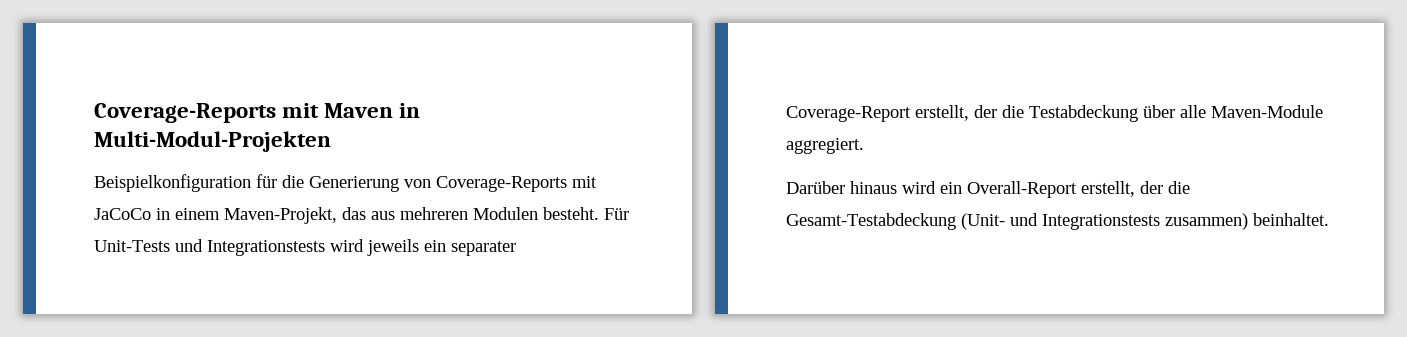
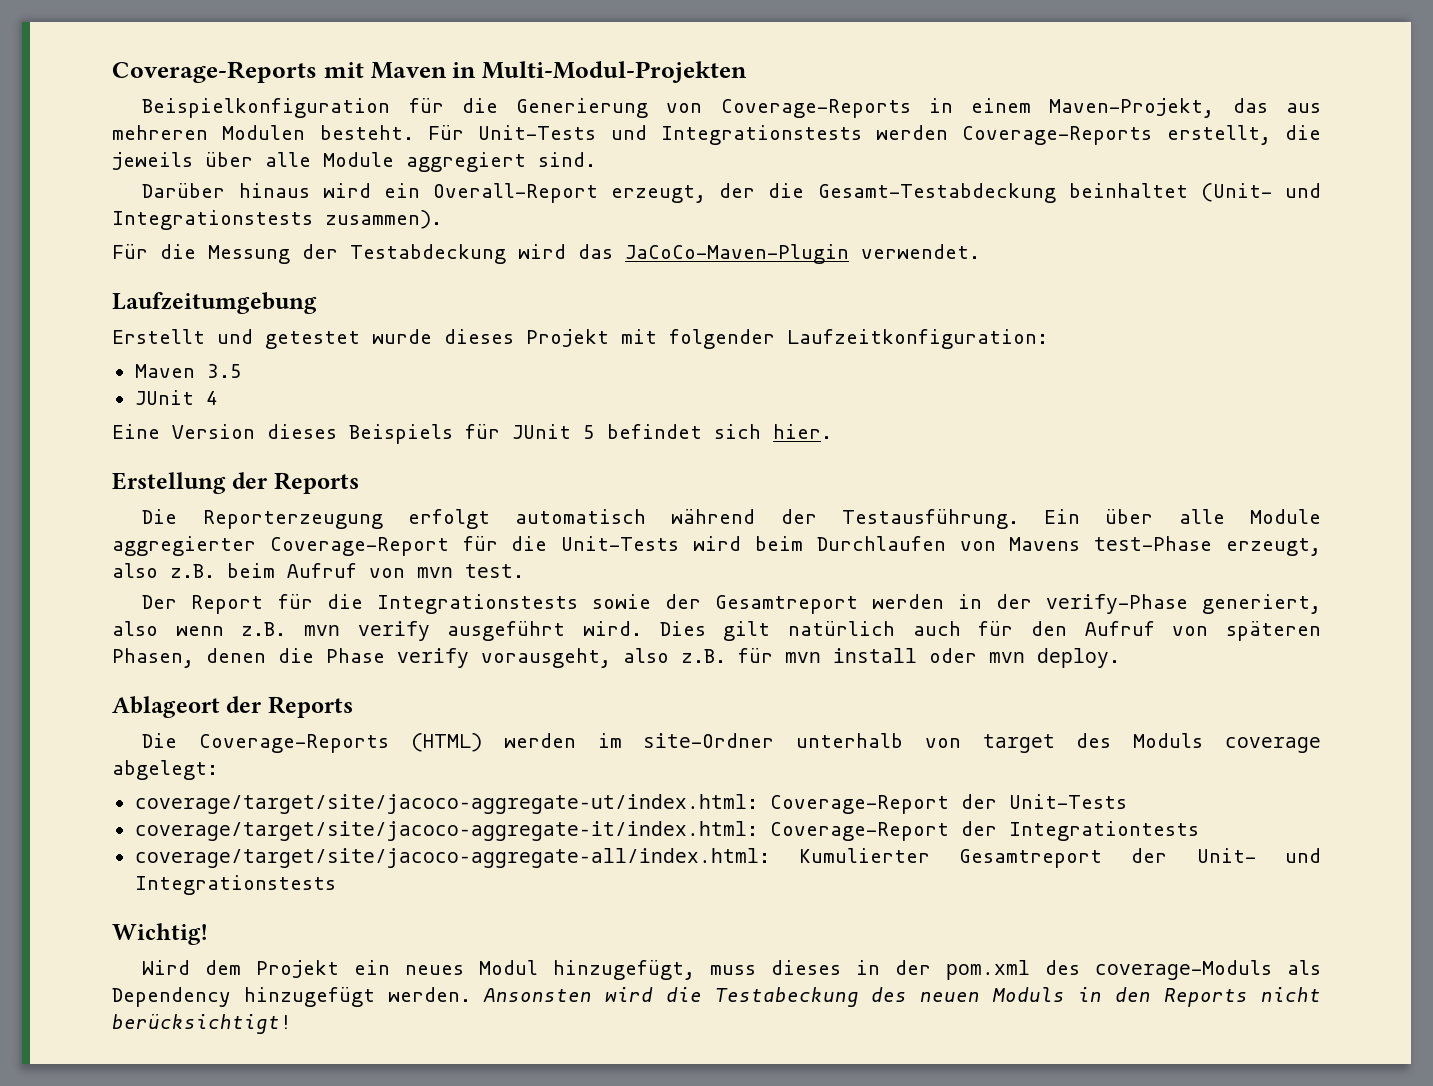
[572,176,597,188] [94,208,151,220] mit JaCoCo -> (911, 108) none
[330,239,516,256] [786,105,1323,122] [786,138,864,154] wird jeweils ein separater Coverage-Report erstellt, der die Testabdeckung über alle Maven-Module aggregiert. -> [876,125,1321,145] [112,152,596,172] werden Coverage-Reports erstellt, die jeweils über alle Module aggregiert sind.
[1081,181,1135,197] erstellt, -> [611,185,707,203] erzeugt,
(956, 221) none -> [1068,183,1188,198] beinhaltet
[1165,213,1329,230] zusammen) beinhaltet. -> [325,210,442,229] [112,244,980,264] [112,292,317,314] [112,329,1048,349] [134,364,242,378] [134,390,218,405] [112,424,832,444] [112,472,359,494] [142,509,1321,529] [112,536,1322,556] [112,563,524,578] [142,594,1322,614] [112,621,1321,641] [112,648,1120,668] [112,696,353,718] [142,733,1321,753] [112,760,218,780] [134,794,1127,814] [134,821,1199,841] [134,848,1321,868] [134,875,336,895] [112,923,207,945] [142,960,1322,980] [112,987,1321,1007] [112,1014,292,1034] zusammen). // Für die Messung der Testabdeckung wird das JaCoCo-Maven-Plugin verwendet. // Laufzeitumgebung // Erstellt und getestet wurde dieses Projekt mit folgender Laufzeitkonfiguration: // Maven 3.5 // JUnit 4 // Eine Version dieses Beispiels für JUnit 5 befindet sich hier. // Erstellung der Reports // Die Reporterzeugung erfolgt automatisch während der Testausführung. Ein über alle Module aggregierter Coverage-Report für die Unit-Tests wird beim Durchlaufen von Mavens test-Phase erzeugt, also z.B. beim Aufruf von mvn test. // Der Report für die Integrationstests sowie der Gesamtreport werden in der verify-Phase generiert, also wenn z.B. mvn verify ausgeführt wird. Dies gilt natürlich auch für den Aufruf von späteren Phasen, denen die Phase verify vorausgeht, also z.B. für mvn install oder mvn deploy. // Ablageort der Reports // Die Coverage-Reports (HTML) werden im site-Ordner unterhalb von target des Moduls coverage abgelegt: // coverage/target/site/jacoco-aggregate-ut/index.html: Coverage-Report der Unit-Tests // coverage/target/site/jacoco-aggregate-it/index.html: Coverage-Report der Integrationtests // coverage/target/site/jacoco-aggregate-all/index.html: Kumulierter Gesamtreport der Unit- und Integrationstests // Wichtig! // Wird dem Projekt ein neues Modul hinzugefügt, muss dieses in der pom.xml des coverage-Moduls als Dependency hinzugefügt werden. Ansonsten wird die Testabeckung des neuen Moduls in den Reports nicht berücksichtigt!

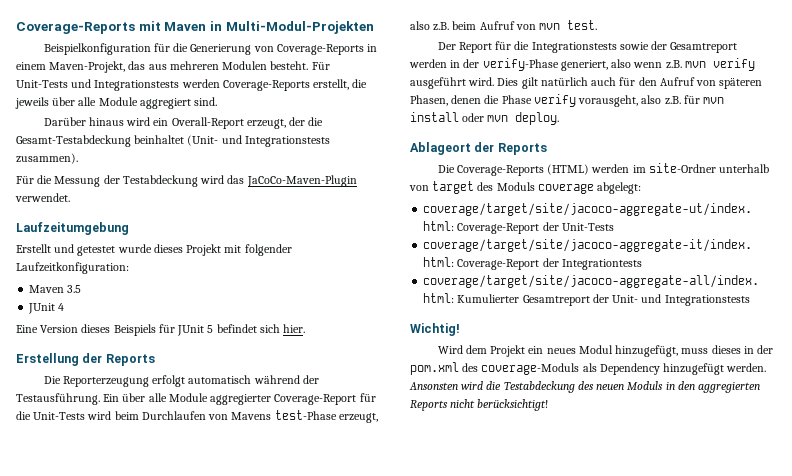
[714,987,859,1007] Testabeckung -> [503,381,575,393] Testabdeckung
(1152, 994) none -> [698,382,761,393] aggregierten

